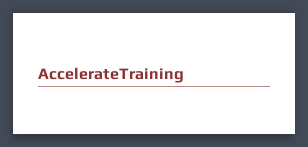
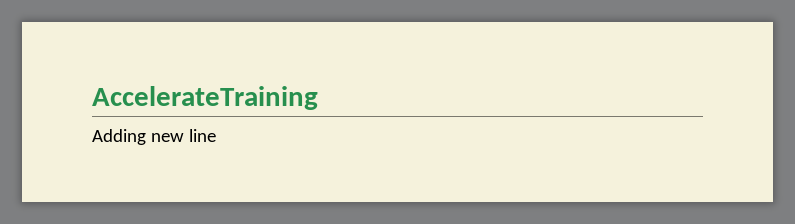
(184, 75) none -> [92,129,216,145] // Adding new line

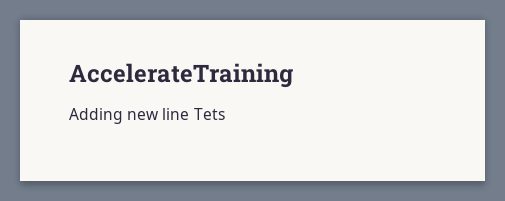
(216, 135) none -> [193,108,225,120] Tets

